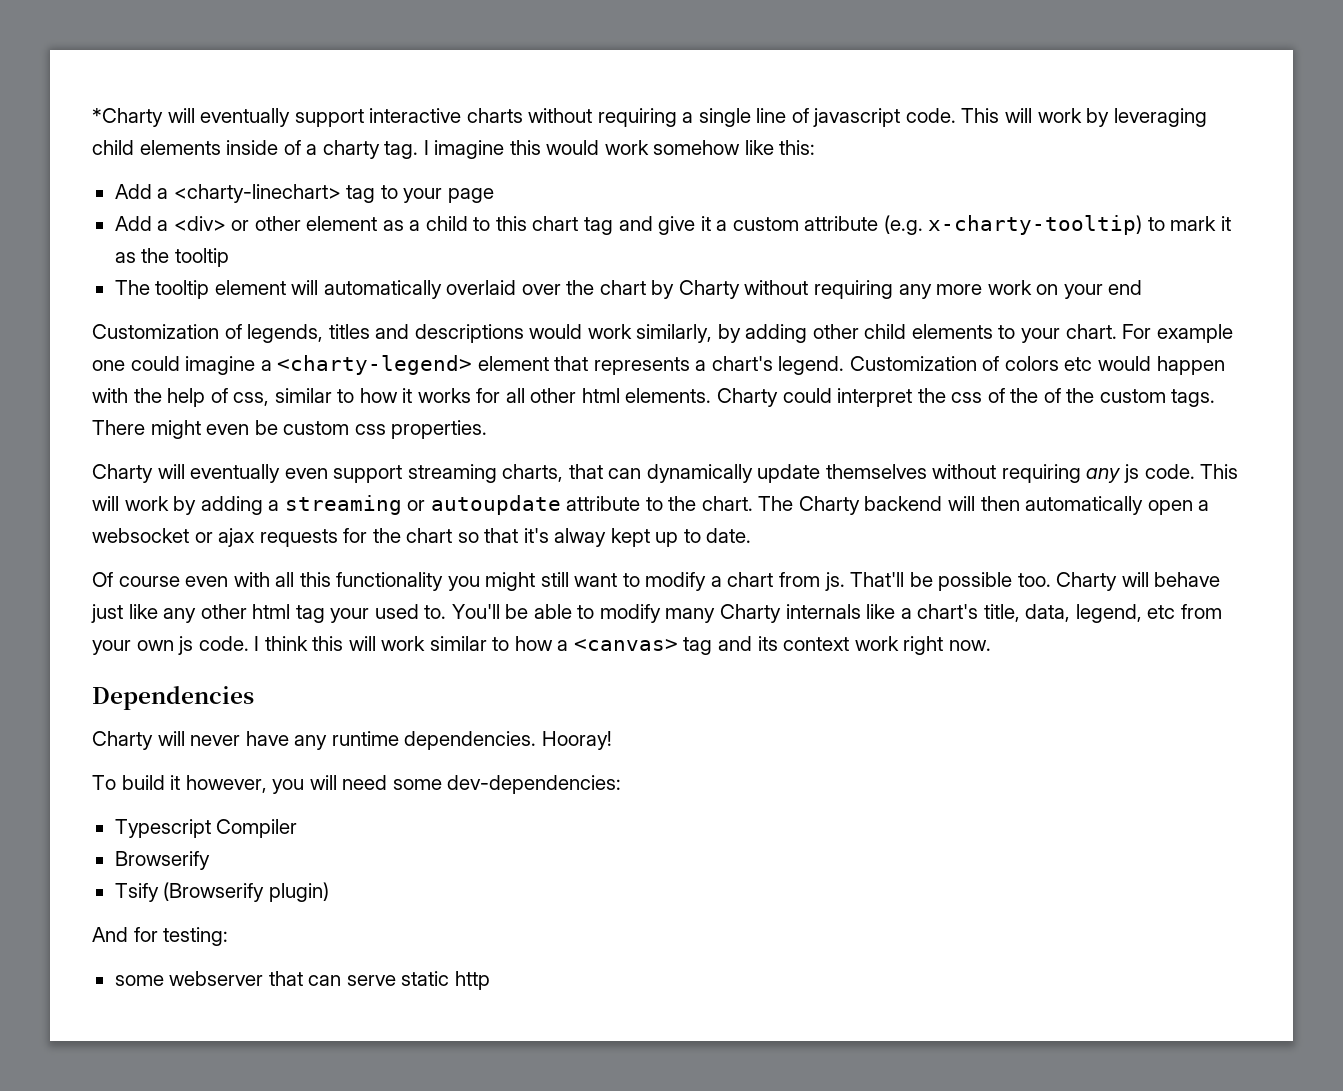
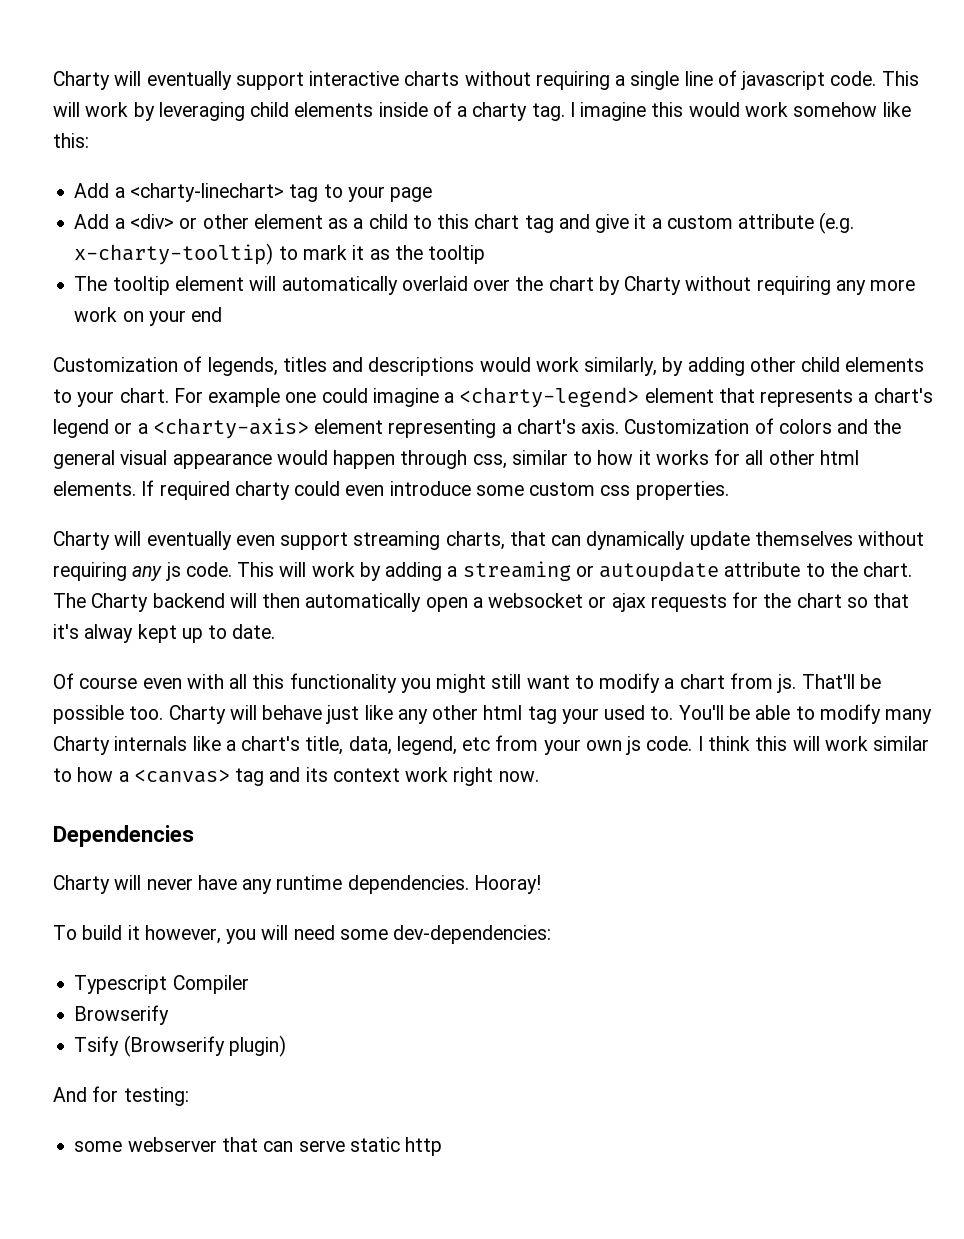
[92,108,163,127] *Charty -> [53,71,110,90] Charty
[778,356,1225,375] [92,388,228,407] legend. Customization of colors etc would happen with the help of -> [53,418,902,439] [53,450,468,469] legend or a <charty-axis> element representing a chart's axis. Customization of colors and the general visual appearance would happen through
[717,388,1216,407] [92,420,278,439] Charty could interpret the css of the of the custom tags. There might even be -> [141,480,524,500] If required charty could even introduce some

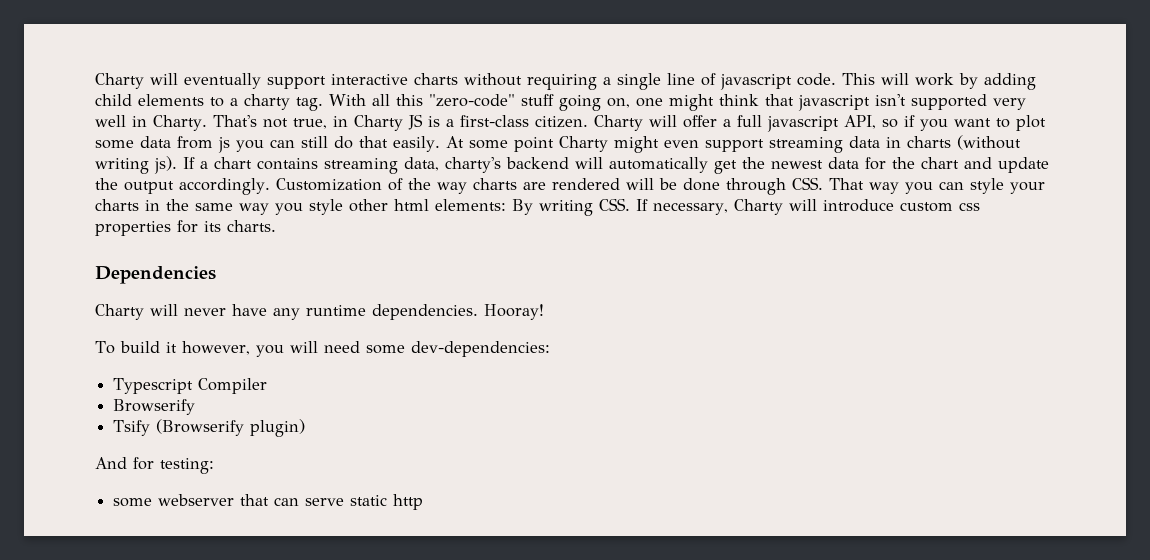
[158,101,452,121] leveraging child elements inside of -> [984,73,1036,90] [95,94,224,107] adding child elements to
[569,102,911,121] [53,133,89,148] [74,183,433,202] [74,212,855,234] [74,243,486,265] [74,276,916,295] [74,307,223,326] [53,356,925,376] [53,387,933,408] [53,418,902,439] [53,449,859,469] [53,480,729,500] [53,531,925,550] [53,561,913,582] [53,592,910,612] [53,624,276,643] [53,673,881,693] [53,704,933,724] [53,735,930,755] [53,767,539,786] I imagine this would work somehow like this: // Add a <charty-linechart> tag to your page // Add a <div> or other element as a child to this chart tag and give it a custom attribute (e.g. x-charty-tooltip) to mark it as the tooltip // The tooltip element will automatically overlaid over the chart by Charty without requiring any more work on your end // Customization of legends, titles and descriptions would work similarly, by adding other child elements to your chart. For example one could imagine a <charty-legend> element that represents a chart's legend or a <charty-axis> element representing a chart's axis. Customization of colors and the general visual appearance would happen through css, similar to how it works for all other html elements. If required charty could even introduce some custom css properties. // Charty will eventually even support streaming charts, that can dynamically update themselves without requiring any js code. This will work by adding a streaming or autoupdate attribute to the chart. The Charty backend will then automatically open a websocket or ajax requests for the chart so that it's alway kept up to date. // Of course even with all this functionality you might still want to modify a chart from js. That'll be possible too. Charty will behave just like any other html tag your used to. You'll be able to modify many Charty internals like a chart's title, data, legend, etc from your own js code. I think this will work similar to how a <canvas> tag and its context work right now. -> [329,94,1026,111] [95,114,1046,132] [95,135,1021,153] [95,156,1049,174] [95,177,1045,195] [95,198,980,216] [95,220,276,236] With all this "zero-code" stuff going on, one might think that javascript isn't supported very well in Charty. That's not true, in Charty JS is a first-class citizen. Charty will offer a full javascript API, so if you want to plot some data from js you can still do that easily. At some point Charty might even support streaming data in charts (without writing js). If a chart contains streaming data, charty's backend will automatically get the newest data for the chart and update the output accordingly. Customization of the way charts are rendered will be done through CSS. That way you can style your charts in the same way you style other html elements: By writing CSS. If necessary, Charty will introduce custom css properties for its charts.

